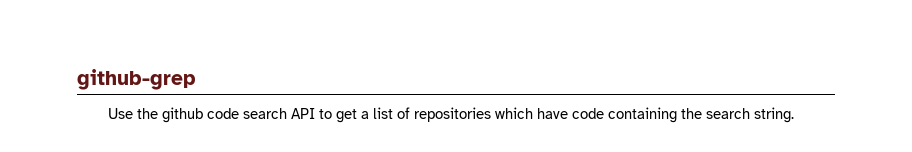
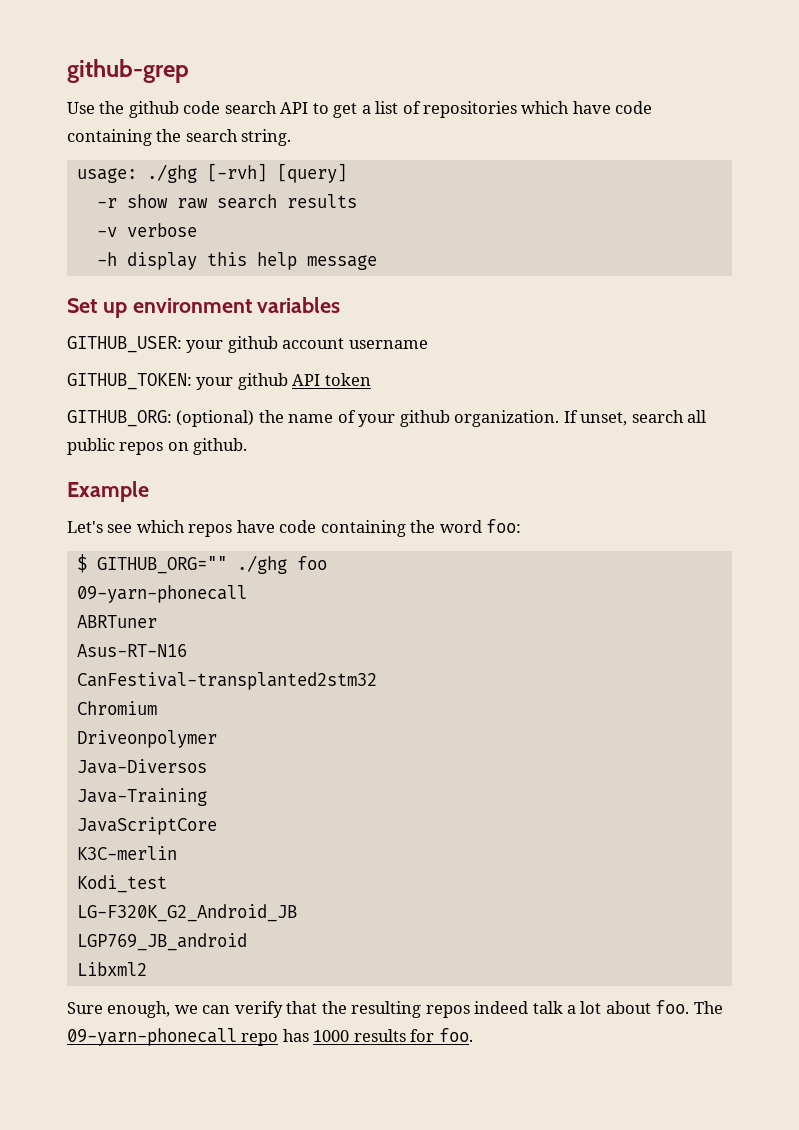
(794, 115) none -> [76,163,347,183] [96,194,357,209] [96,223,197,237] [96,252,377,270] [67,297,341,318] [67,336,428,353] [67,373,371,390] [67,410,707,427] [67,438,248,455] [67,481,149,502] [67,519,522,537] [76,554,327,574] [76,585,247,603] [76,615,157,628] [76,644,187,657] [76,672,377,690] [76,701,157,715] [76,730,217,748] [76,759,207,774] [76,788,207,806] [76,817,217,835] [76,846,177,860] [76,875,167,893] [76,904,297,922] [76,933,247,951] [76,962,147,976] [67,1000,723,1018] [67,1028,473,1046] // usage: ./ghg [-rvh] [query] // -r show raw search results // -v verbose // -h display this help message // Set up environment variables // GITHUB_USER: your github account username // GITHUB_TOKEN: your github API token // GITHUB_ORG: (optional) the name of your github organization. If unset, search all public repos on github. // Example // Let's see which repos have code containing the word foo: // $ GITHUB_ORG="" ./ghg foo // 09-yarn-phonecall // ABRTuner // Asus-RT-N16 // CanFestival-transplanted2stm32 // Chromium // Driveonpolymer // Java-Diversos // Java-Training // JavaScriptCore // K3C-merlin // Kodi_test // LG-F320K_G2_Android_JB // LGP769_JB_android // Libxml2 // Sure enough, we can verify that the resulting repos indeed talk a lot about foo. The 09-yarn-phonecall repo has 1000 results for foo.

